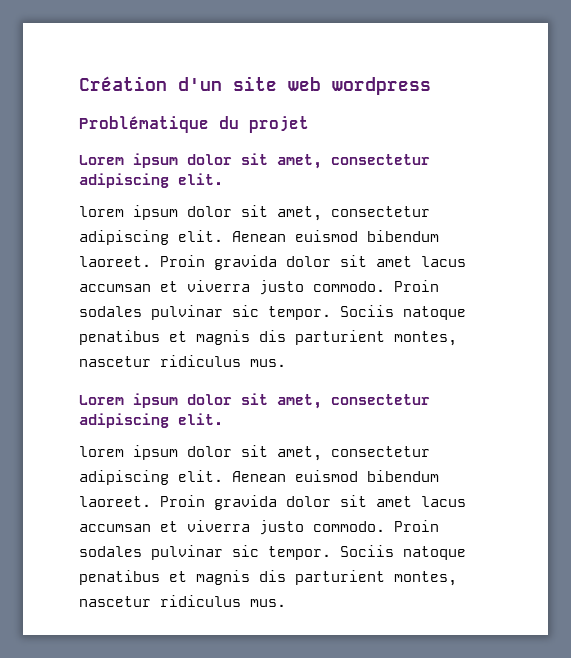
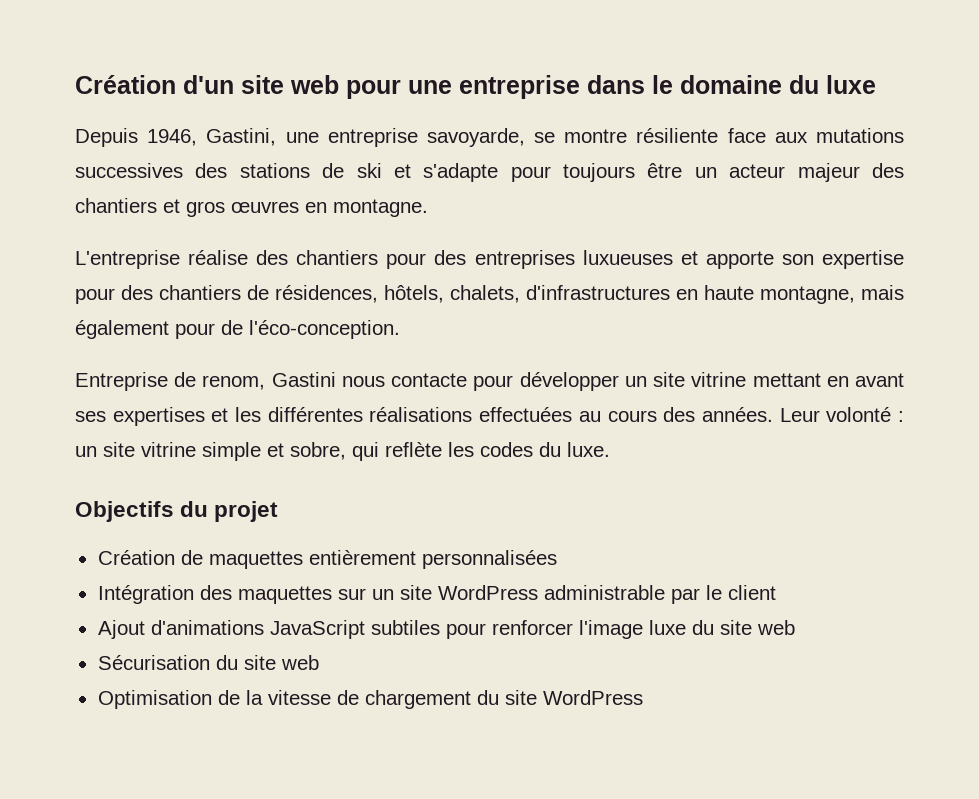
[332,77,431,95] [79,116,309,133] [79,153,430,169] [79,173,223,188] [79,205,430,221] [79,230,439,245] [79,255,466,270] [79,280,439,295] [79,305,466,320] [79,330,457,346] [79,355,286,367] [79,393,430,409] [79,413,223,428] [79,445,430,461] [79,470,439,485] [79,495,466,510] [79,520,439,535] [79,545,466,560] [79,570,457,586] [79,595,286,607] wordpress // Problématique du projet // Lorem ipsum dolor sit amet, consectetur adipiscing elit. // lorem ipsum dolor sit amet, consectetur adipiscing elit. Aenean euismod bibendum laoreet. Proin gravida dolor sit amet lacus accumsan et viverra justo commodo. Proin sodales pulvinar sic tempor. Sociis natoque penatibus et magnis dis parturient montes, nascetur ridiculus mus. // Lorem ipsum dolor sit amet, consectetur adipiscing elit. // lorem ipsum dolor sit amet, consectetur adipiscing elit. Aenean euismod bibendum laoreet. Proin gravida dolor sit amet lacus accumsan et viverra justo commodo. Proin sodales pulvinar sic tempor. Sociis natoque penatibus et magnis dis parturient montes, nascetur ridiculus mus. -> [346,75,876,99] [75,128,904,147] [75,163,904,182] [75,198,428,217] [75,250,904,269] [75,285,904,304] [75,320,400,339] [75,372,905,391] [75,407,905,426] [75,442,610,461] [75,501,279,522] [97,550,557,569] [97,585,776,604] [97,620,795,639] [97,655,319,670] [97,690,643,709] pour une entreprise dans le domaine du luxe // Depuis 1946, Gastini, une entreprise savoyarde, se montre résiliente face aux mutations successives des stations de ski et s'adapte pour toujours être un acteur majeur des chantiers et gros œuvres en montagne. // L'entreprise réalise des chantiers pour des entreprises luxueuses et apporte son expertise pour des chantiers de résidences, hôtels, chalets, d'infrastructures en haute montagne, mais également pour de l'éco-conception. // Entreprise de renom, Gastini nous contacte pour développer un site vitrine mettant en avant ses expertises et les différentes réalisations effectuées au cours des années. Leur volonté : un site vitrine simple et sobre, qui reflète les codes du luxe. // Objectifs du projet // Création de maquettes entièrement personnalisées // Intégration des maquettes sur un site WordPress administrable par le client // Ajout d'animations JavaScript subtiles pour renforcer l'image luxe du site web // Sécurisation du site web // Optimisation de la vitesse de chargement du site WordPress

